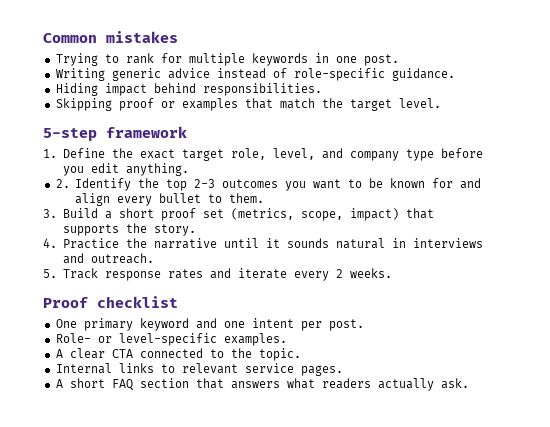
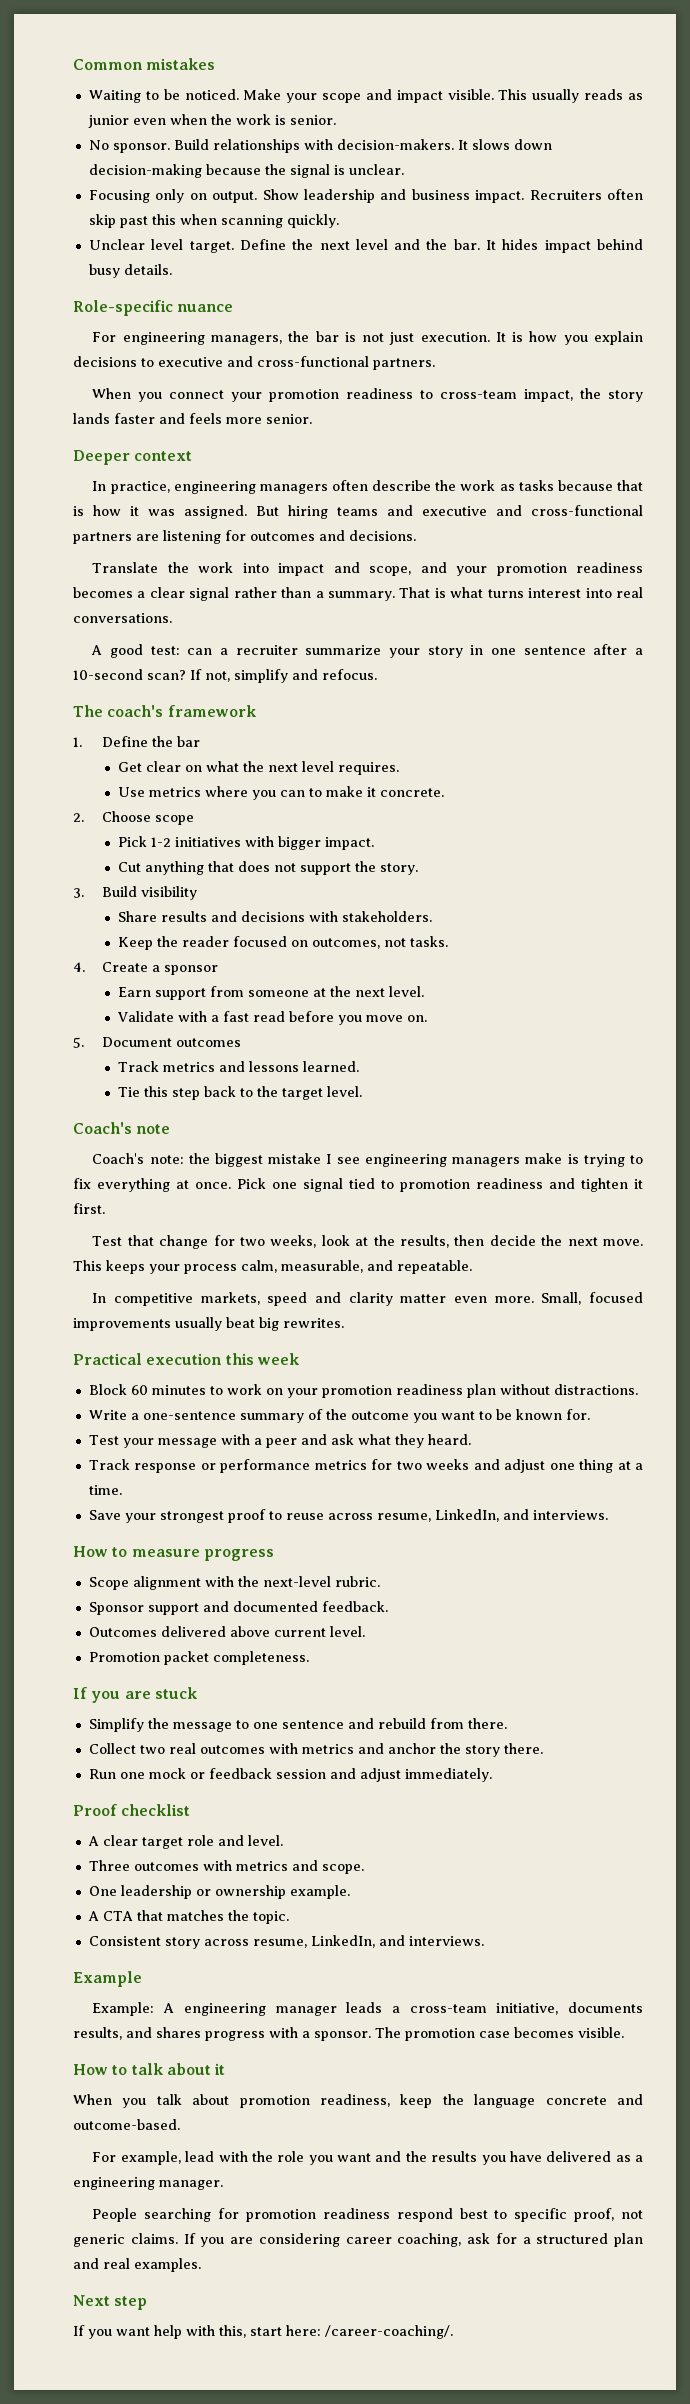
[55,53,399,66] [55,68,455,81] [55,83,322,96] [55,98,441,111] [43,126,187,141] [43,148,483,161] [62,163,189,176] [55,178,279,191] Trying to rank for multiple keywords in one post. // Writing generic advice instead of role-specific guidance. // Hiding impact behind responsibilities. // Skipping proof or examples that match the target level. // 5-step framework // 1. Define the exact target role, level, and company type before you edit anything. // 2. Identify the top 2-3 outcomes -> [88,89,644,103] [87,114,336,128] [88,139,552,153] [88,164,404,178] [88,189,643,203] [88,214,339,228] [88,239,644,253] [88,264,172,278] [73,300,234,316] [92,331,643,345] [73,356,435,370] [92,388,643,402] [73,413,312,424] [73,450,193,465] [92,480,643,494] [73,505,643,519] [73,530,416,544] [92,562,643,576] [73,587,643,601] [73,613,172,623] [91,644,643,658] [73,669,377,683] [73,705,256,717] [73,736,200,747] [117,761,399,775] [117,786,444,800] [73,811,194,825] [117,836,374,850] [117,861,418,875] [73,886,197,900] [117,911,432,922] [117,936,448,950] [73,962,218,975] [117,986,424,1000] [116,1011,427,1025] [73,1037,241,1048] [117,1061,359,1072] [117,1086,362,1100] [73,1122,171,1134] [92,1153,644,1167] [73,1178,643,1192] [73,1203,105,1214] [92,1235,644,1249] [73,1260,472,1274] [92,1292,643,1306] [73,1317,344,1331] [73,1353,299,1365] [88,1384,638,1398] [88,1409,409,1423] Waiting to be noticed. Make your scope and impact visible. This usually reads as junior even when the work is senior. // No sponsor. Build relationships with decision-makers. It slows down decision-making because the signal is unclear. // Focusing only on output. Show leadership and business impact. Recruiters often skip past this when scanning quickly. // Unclear level target. Define the next level and the bar. It hides impact behind busy details. // Role-specific nuance // For engineering managers, the bar is not just execution. It is how you explain decisions to executive and cross-functional partners. // When you connect your promotion readiness to cross-team impact, the story lands faster and feels more senior. // Deeper context // In practice, engineering managers often describe the work as tasks because that is how it was assigned. But hiring teams and executive and cross-functional partners are listening for outcomes and decisions. // Translate the work into impact and scope, and your promotion readiness becomes a clear signal rather than a summary. That is what turns interest into real conversations. // A good test: can a recruiter summarize your story in one sentence after a 10-second scan? If not, simplify and refocus. // The coach's framework // 1. Define the bar // Get clear on what the next level requires. // Use metrics where you can to make it concrete. // 2. Choose scope // Pick 1-2 initiatives with bigger impact. // Cut anything that does not support the story. // 3. Build visibility // Share results and decisions with stakeholders. // Keep the reader focused on outcomes, not tasks. // 4. Create a sponsor // Earn support from someone at the next level. // Validate with a fast read before you move on. // 5. Document outcomes // Track metrics and lessons learned. // Tie this step back to the target level. // Coach's note // Coach's note: the biggest mistake I see engineering managers make is trying to fix everything at once. Pick one signal tied to promotion readiness and tighten it first. // Test that change for two weeks, look at the results, then decide the next move. This keeps your process calm, measurable, and repeatable. // In competitive markets, speed and clarity matter even more. Small, focused improvements usually beat big rewrites. // Practical execution this week // Block 60 minutes to work on your promotion readiness plan without distractions. // Write a one-sentence summary of the outcome
[432,178,482,189] [75,193,265,206] [43,208,434,221] [62,223,196,236] [43,238,483,249] [62,253,154,264] [43,268,392,281] [43,296,178,308] [55,318,364,331] [55,333,287,346] [55,348,301,361] [55,363,343,376] [55,378,469,391] for and align every bullet to them. // 3. Build a short proof set (metrics, scope, impact) that supports the story. // 4. Practice the narrative until it sounds natural in interviews and outreach. // 5. Track response rates and iterate every 2 weeks. // Proof checklist // One primary keyword and one intent per post. // Role- or level-specific examples. // A clear CTA connected to the topic. // Internal links to relevant service pages. // A short FAQ section that answers what readers actually ask. -> [565,1409,590,1420] [88,1434,471,1448] [88,1459,643,1473] [88,1485,122,1495] [88,1509,608,1523] [73,1546,274,1561] [88,1576,380,1590] [88,1601,388,1615] [88,1626,365,1637] [88,1651,309,1665] [73,1687,197,1703] [88,1718,507,1732] [88,1743,543,1757] [88,1768,492,1782] [73,1804,191,1816] [87,1835,283,1849] [88,1860,364,1874] [88,1885,350,1899] [87,1910,289,1924] [88,1935,484,1949] [73,1971,142,1987] [92,2002,643,2016] [73,2027,624,2041] [73,2063,226,2075] [73,2094,643,2108] [73,2119,180,2130] [92,2151,644,2165] [73,2177,223,2190] [92,2208,644,2222] [73,2233,643,2247] [73,2258,201,2272] [73,2295,148,2310] [73,2325,453,2339] for. // Test your message with a peer and ask what they heard. // Track response or performance metrics for two weeks and adjust one thing at a time. // Save your strongest proof to reuse across resume, LinkedIn, and interviews. // How to measure progress // Scope alignment with the next-level rubric. // Sponsor support and documented feedback. // Outcomes delivered above current level. // Promotion packet completeness. // If you are stuck // Simplify the message to one sentence and rebuild from there. // Collect two real outcomes with metrics and anchor the story there. // Run one mock or feedback session and adjust immediately. // Proof checklist // A clear target role and level. // Three outcomes with metrics and scope. // One leadership or ownership example. // A CTA that matches the topic. // Consistent story across resume, LinkedIn, and interviews. // Example // Example: A engineering manager leads a cross-team initiative, documents results, and shares progress with a sponsor. The promotion case becomes visible. // How to talk about it // When you talk about promotion readiness, keep the language concrete and outcome-based. // For example, lead with the role you want and the results you have delivered as a engineering manager. // People searching for promotion readiness respond best to specific proof, not generic claims. If you are considering career coaching, ask for a structured plan and real examples. // Next step // If you want help with this, start here: /career-coaching/.

